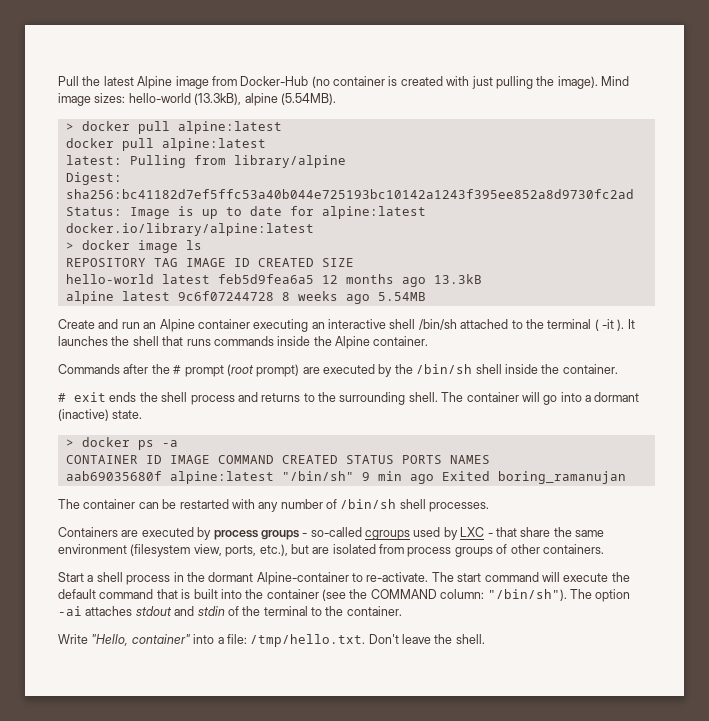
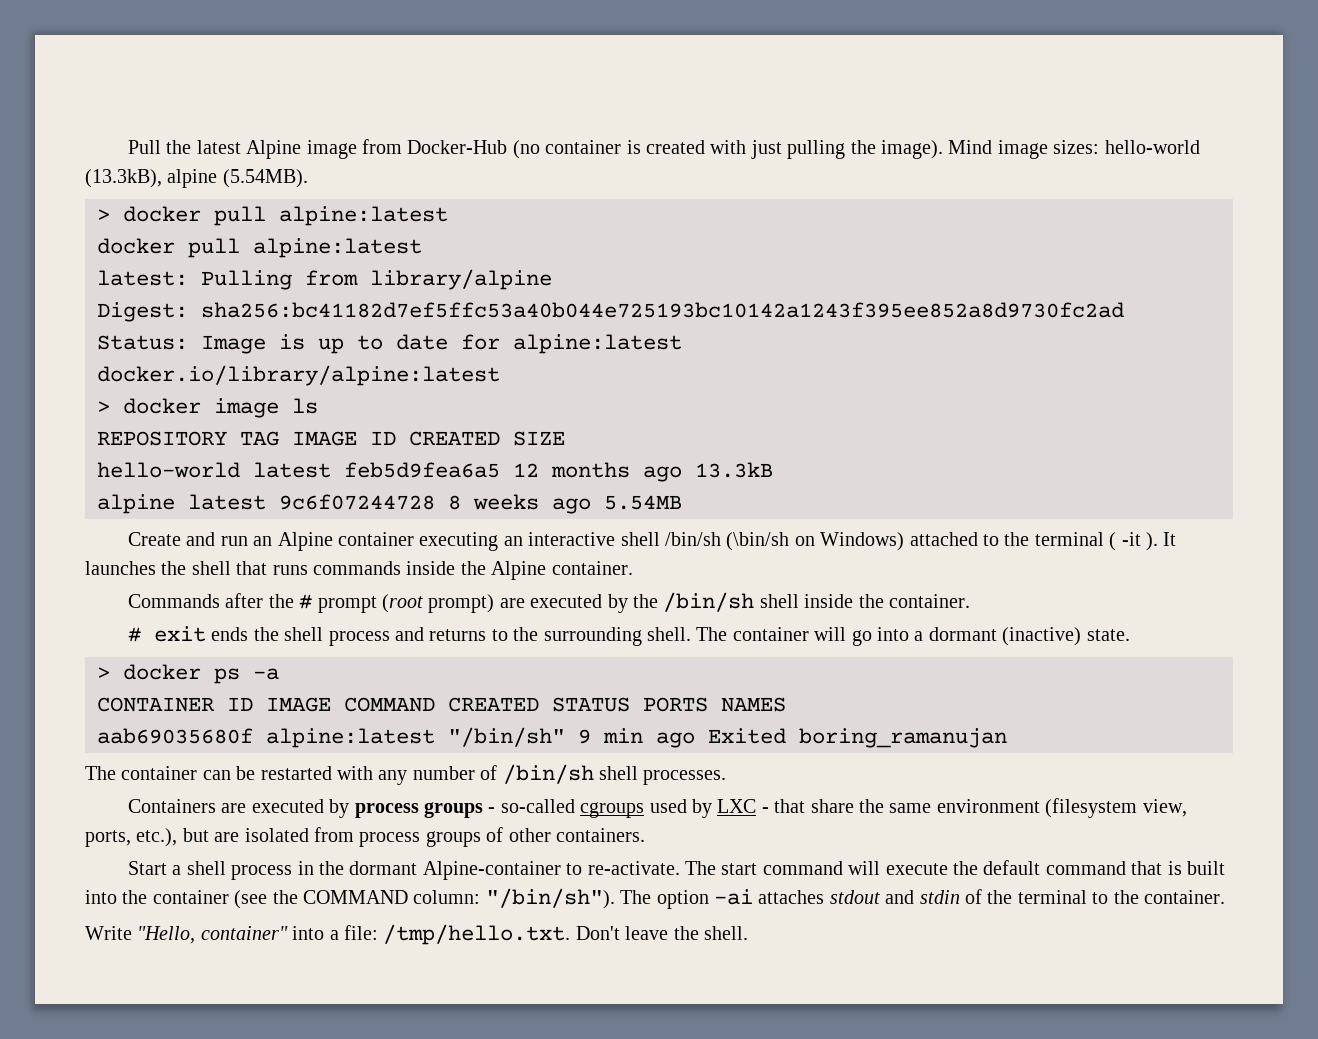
(457, 324) none -> [726,532,905,551] (\bin/sh on Windows)

